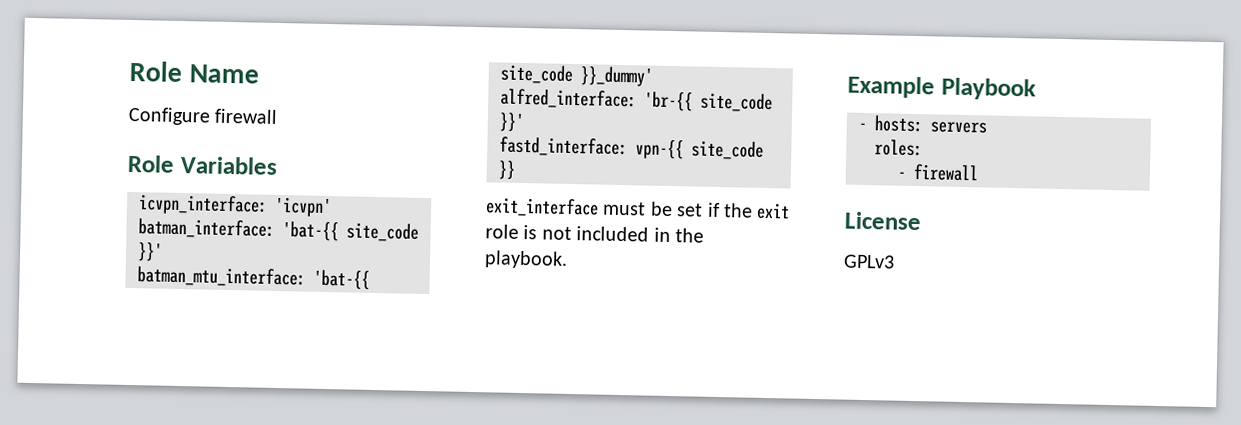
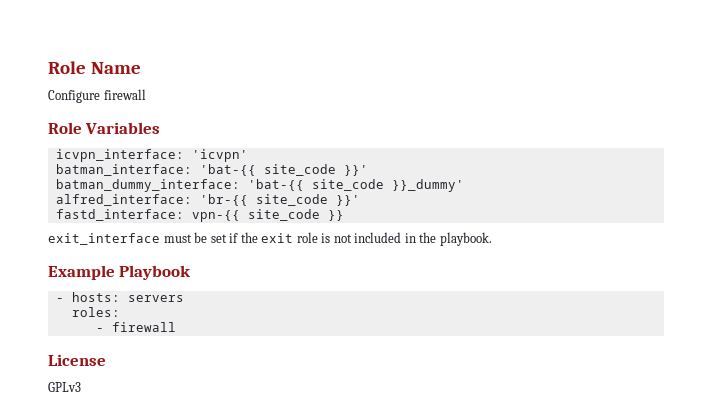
[137,266,306,288] batman_mtu_interface: -> [55,179,240,192] batman_dummy_interface:

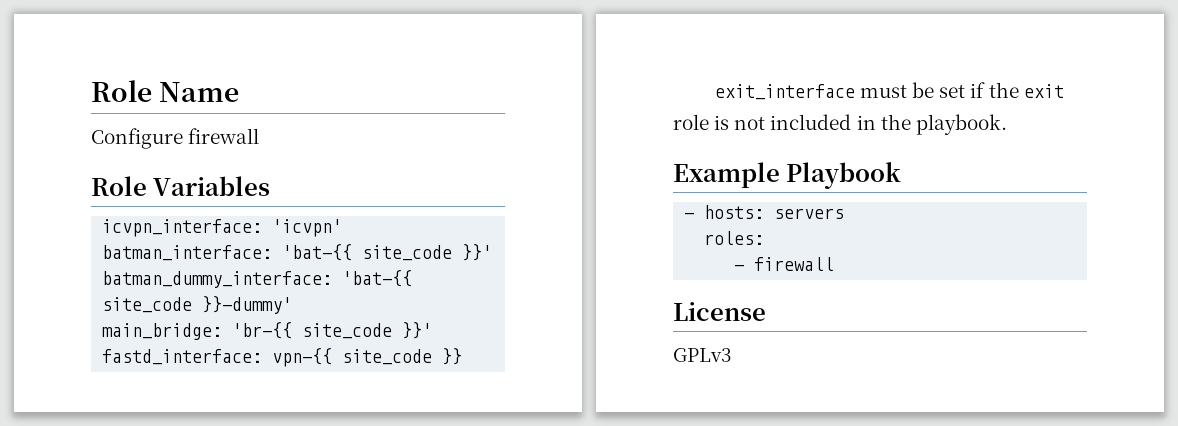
[391,179,464,192] [55,194,192,206] }}_dummy' // alfred_interface: -> [202,296,293,314] [102,323,223,340] }}-dummy' // main_bridge:

